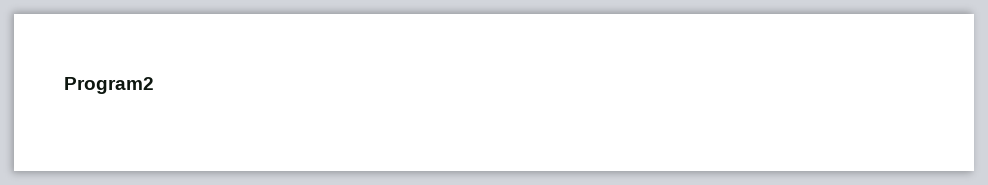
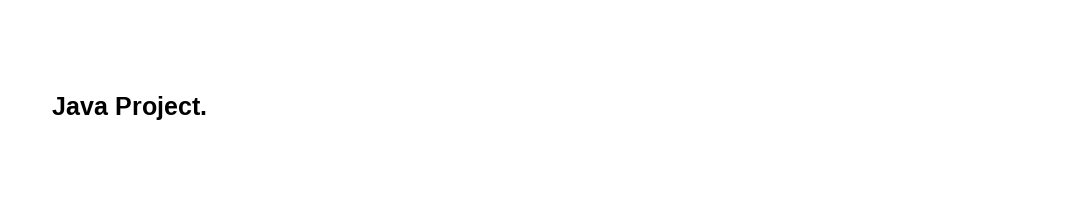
[64,77,154,94] Program2 -> [52,96,207,120] Java Project.

